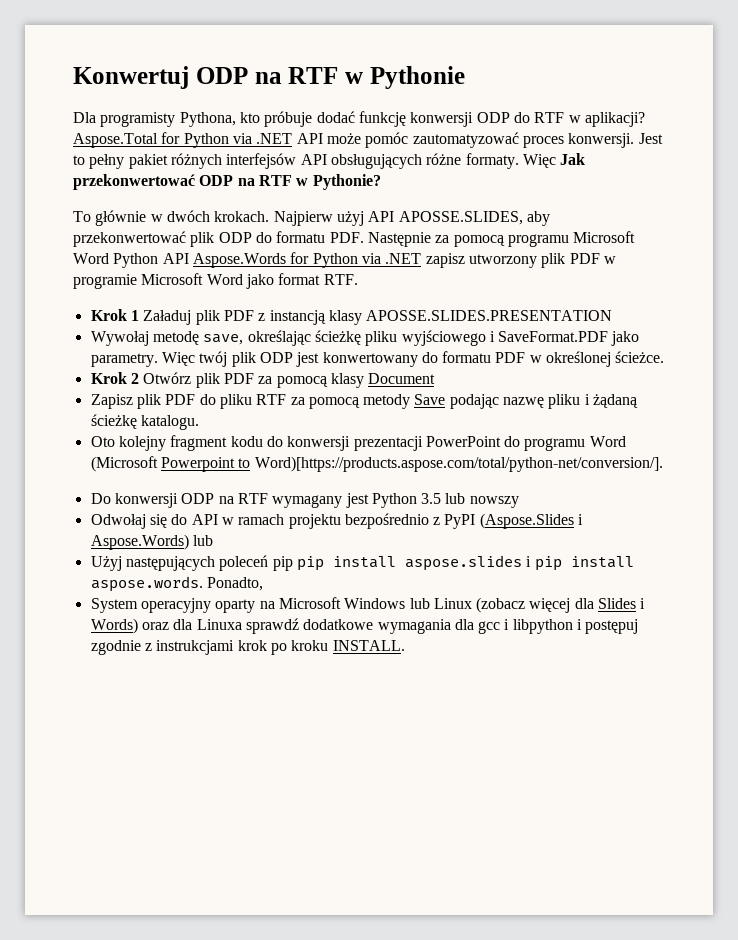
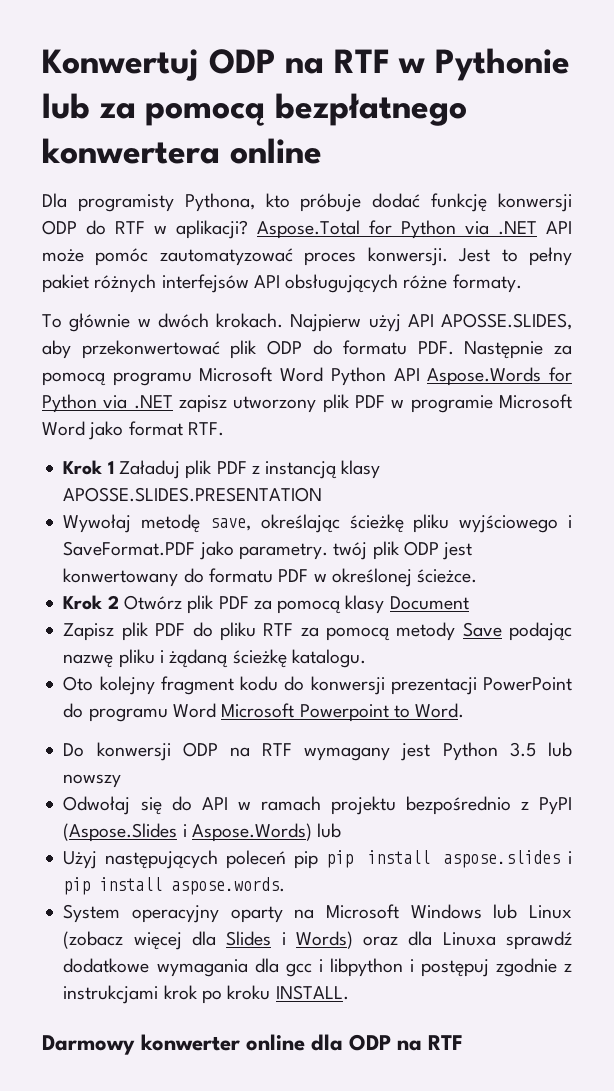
(465, 77) none -> [42,93,467,126] [42,138,322,164] lub za pomocą bezpłatnego konwertera online
[522,153,586,168] [73,174,381,190] Więc Jak przekonwertować ODP na RTF w Pythonie? -> (522, 283) none
[161,352,195,366] Więc -> (328, 551) none
[90,456,158,472] (Microsoft -> [221,703,295,718] Microsoft
[254,456,663,472] Word)[https://products.aspose.com/total/python-net/conversion/]. -> [415,703,465,718] Word.
[206,577,263,591] Ponadto, -> (286, 886) none
(405, 645) none -> [42,1034,464,1055] // Darmowy konwerter online dla ODP na RTF

